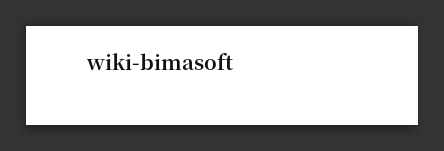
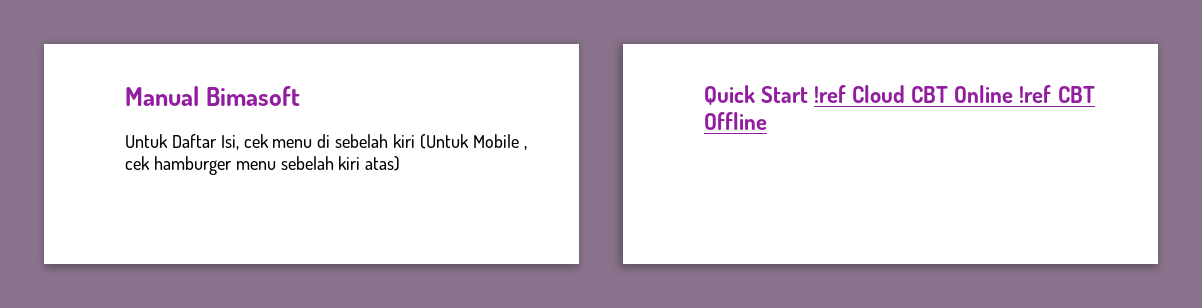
[86,53,233,70] wiki-bimasoft -> [125,86,300,106] [125,134,527,150] [125,156,401,175] [704,85,1095,105] [704,112,767,130] Manual Bimasoft // Untuk Daftar Isi, cek menu di sebelah kiri (Untuk Mobile , cek hamburger menu sebelah kiri atas) // Quick Start !ref Cloud CBT Online !ref CBT Offline

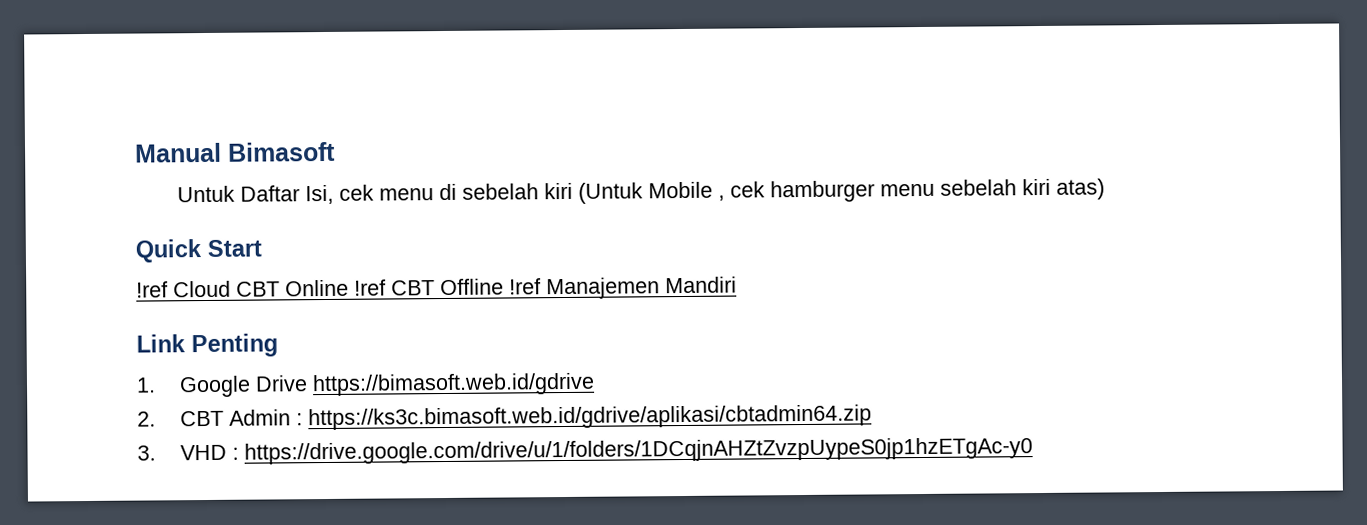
(809, 94) none -> (262, 248) //
(767, 121) none -> [509,276,737,300] [136,333,278,358] [136,372,595,398] [137,404,872,431] [137,437,1033,465] !ref Manajemen Mandiri // Link Penting // 1. Google Drive https://bimasoft.web.id/gdrive // 2. CBT Admin : https://ks3c.bimasoft.web.id/gdrive/aplikasi/cbtadmin64.zip // 3. VHD : https://drive.google.com/drive/u/1/folders/1DCqjnAHZtZvzpUypeS0jp1hzETgAc-y0

